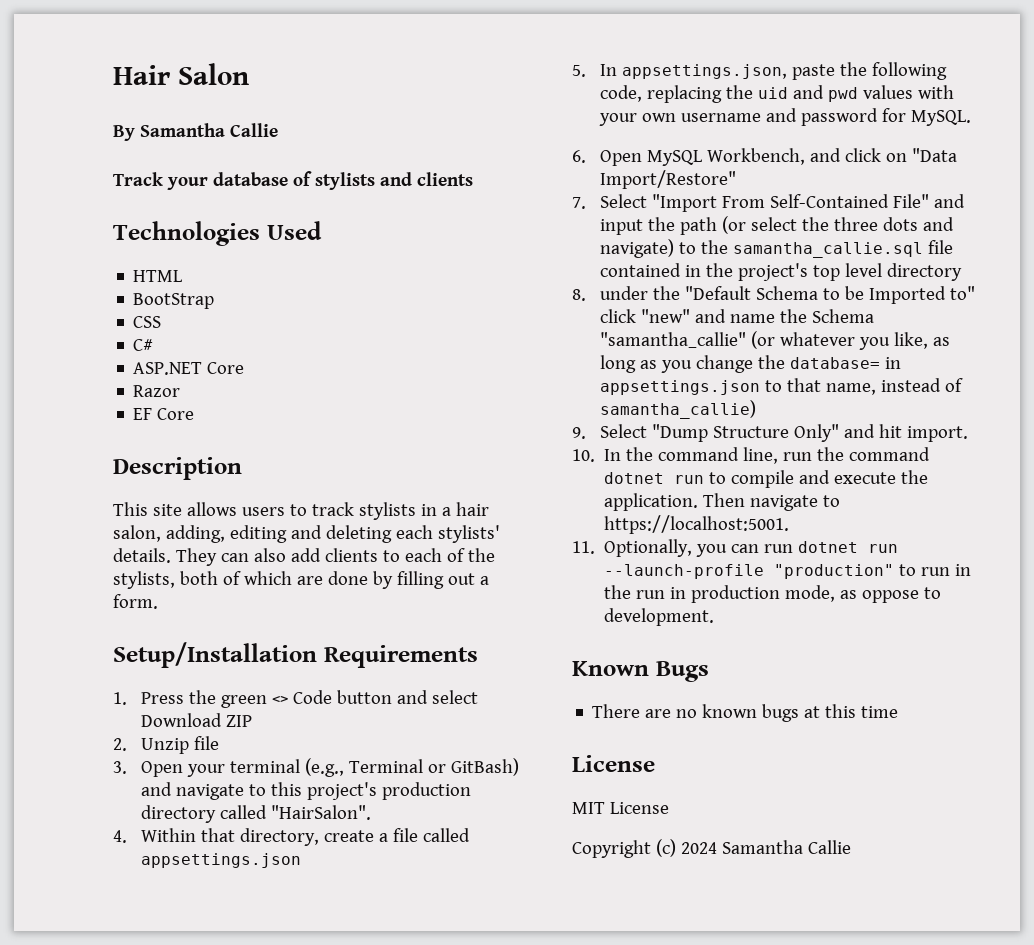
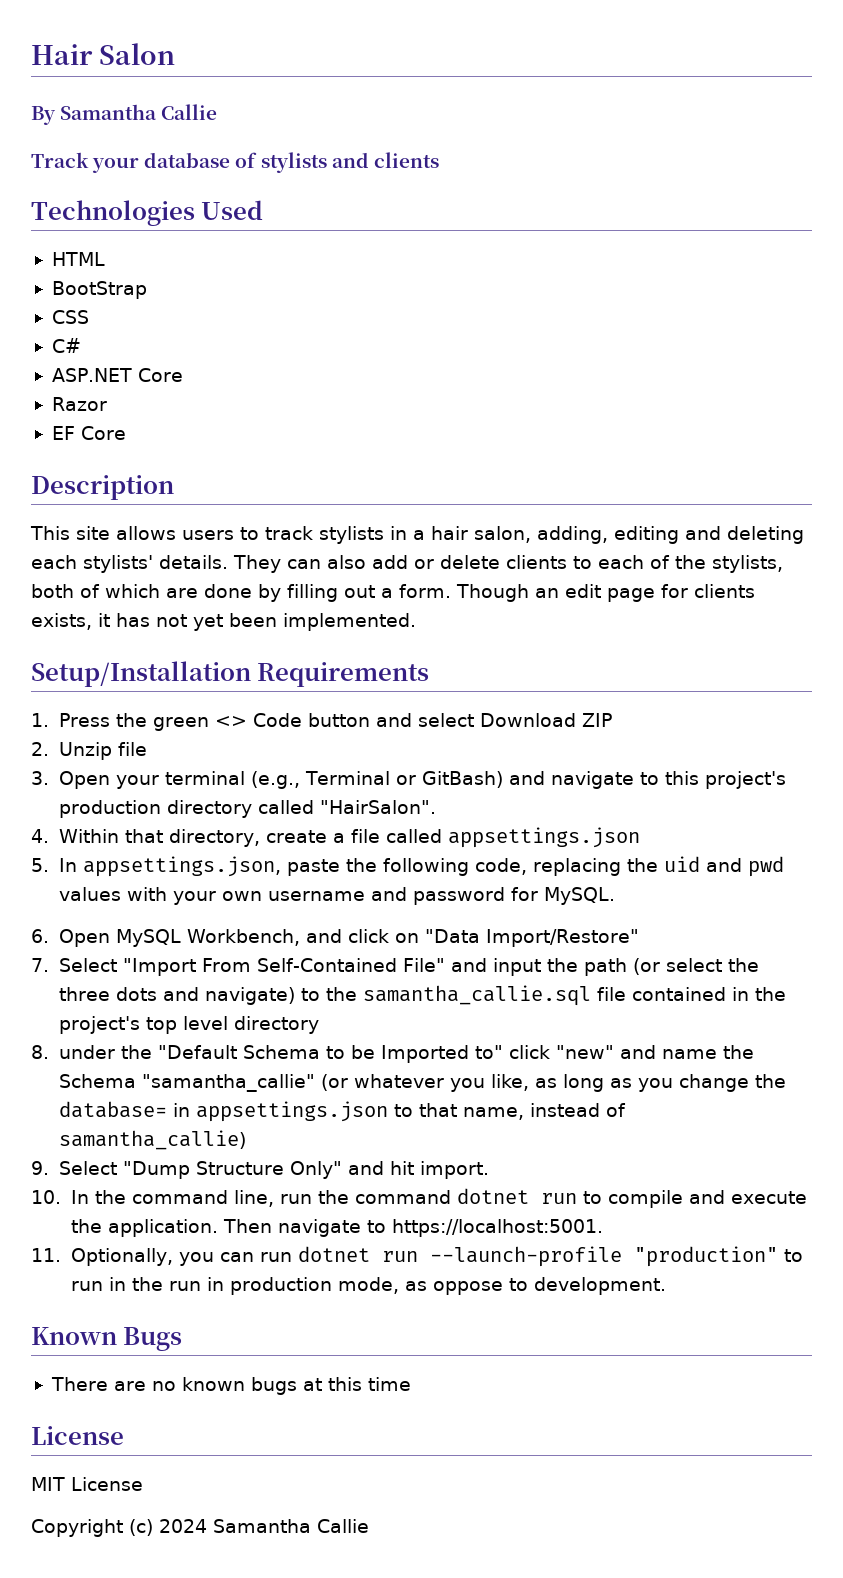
(321, 555) none -> [414,555,500,569] or delete
(158, 601) none -> [456,584,755,602] [31,613,416,631] Though an edit page for clients exists, it has not yet been implemented.

